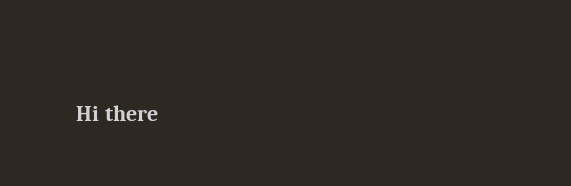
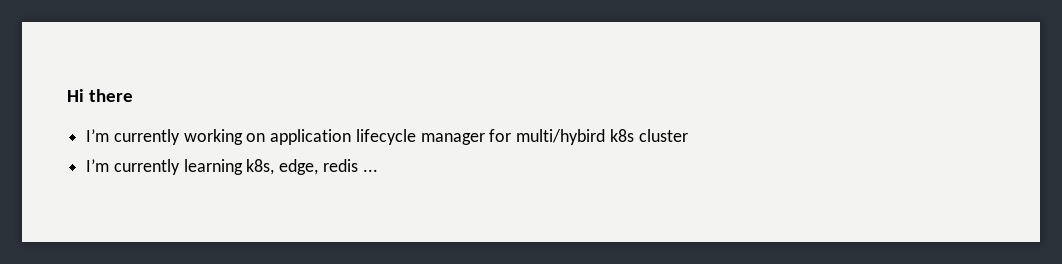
(158, 113) none -> [86,129,688,145] [86,159,378,175] // I’m currently working on application lifecycle manager for multi/hybird k8s cluster // I’m currently learning k8s, edge, redis ...

